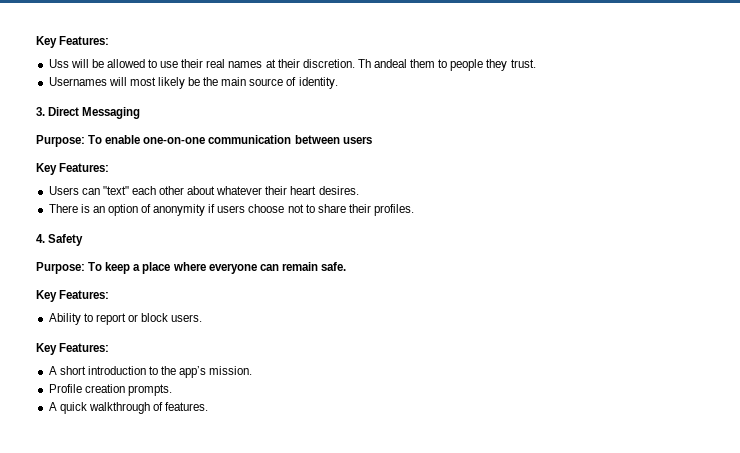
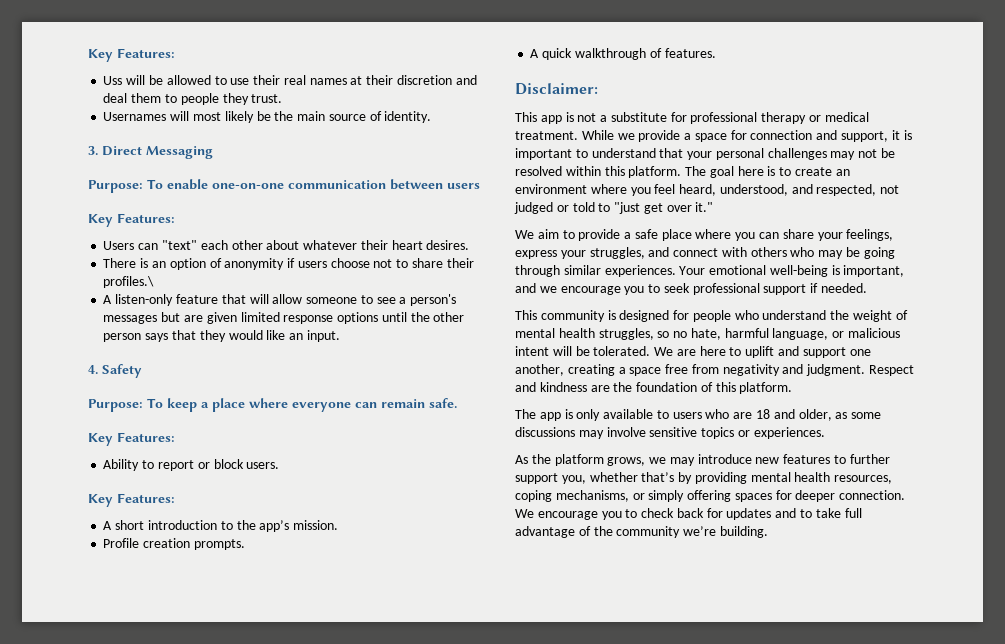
[302,59,408,68] discretion. Th andeal -> [396,75,477,85] [103,93,128,103] discretion and deal
[374,204,415,216] profiles. -> [103,276,155,288] [103,294,457,306] [103,312,465,324] [103,330,340,342] profiles.\ // A listen-only feature that will allow someone to see a person's messages but are given limited response options until the other person says that they would like an input.
(209, 406) none -> [515,83,598,95] [515,112,869,124] [515,130,912,142] [515,148,896,160] [515,166,850,178] [515,184,900,196] [514,202,714,214] [515,229,894,241] [515,247,895,259] [515,265,905,277] [515,283,868,295] [515,310,908,322] [515,328,901,340] [515,346,871,358] [515,364,915,376] [515,382,793,394] [515,409,882,421] [515,427,825,439] [515,454,890,466] [515,472,893,484] [515,490,906,502] [515,508,862,520] [515,526,768,538] // Disclaimer: // This app is not a substitute for professional therapy or medical treatment. While we provide a space for connection and support, it is important to understand that your personal challenges may not be resolved within this platform. The goal here is to create an environment where you feel heard, understood, and respected, not judged or told to "just get over it." // We aim to provide a safe place where you can share your feelings, express your struggles, and connect with others who may be going through similar experiences. Your emotional well-being is important, and we encourage you to seek professional support if needed. // This community is designed for people who understand the weight of mental health struggles, so no hate, harmful language, or malicious intent will be tolerated. We are here to uplift and support one another, creating a space free from negativity and judgment. Respect and kindness are the foundation of this platform. // The app is only available to users who are 18 and older, as some discussions may involve sensitive topics or experiences. // As the platform grows, we may introduce new features to further support you, whether that’s by providing mental health resources, coping mechanisms, or simply offering spaces for deeper connection. We encourage you to check back for updates and to take full advantage of the community we’re building.

